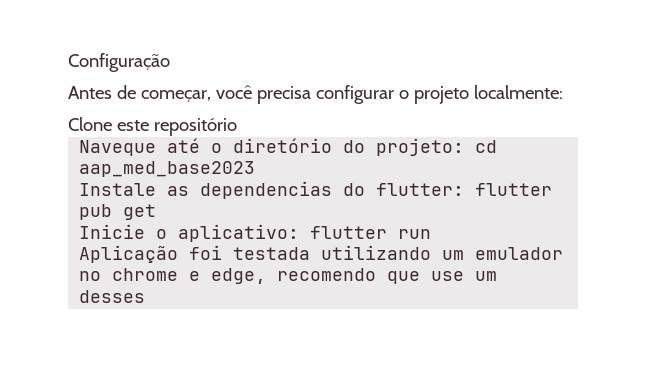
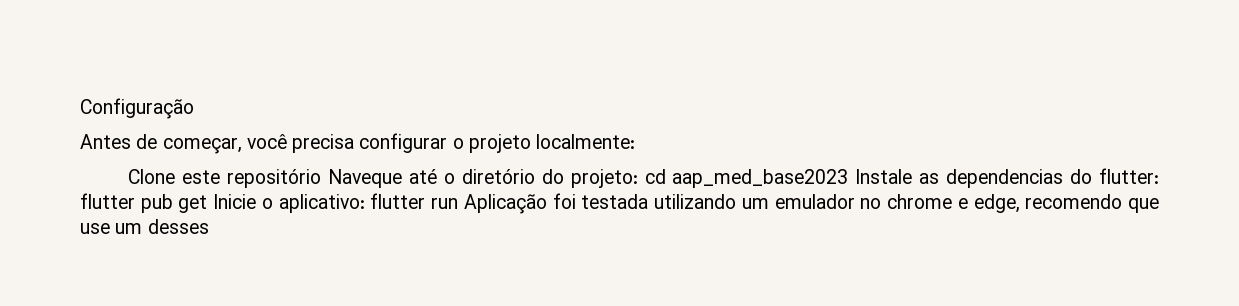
(237, 127) // -> (322, 178) none
(256, 169) // -> (849, 178) none
(157, 212) // -> (208, 204) none
(432, 234) // -> (459, 203) none

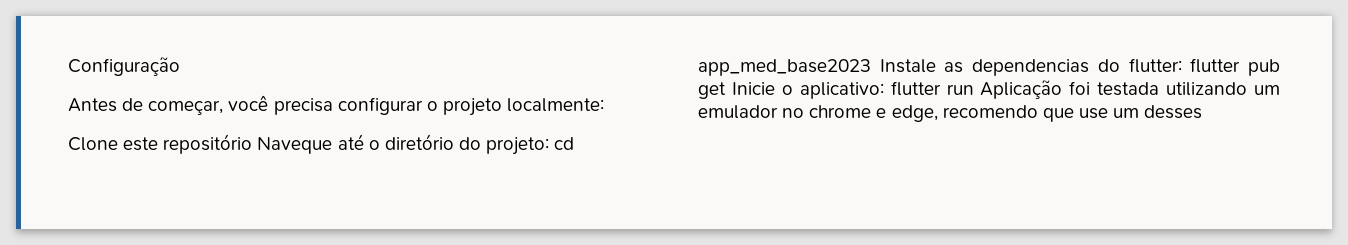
[672,169,849,188] aap_med_base2023 -> [698,59,871,76] app_med_base2023

